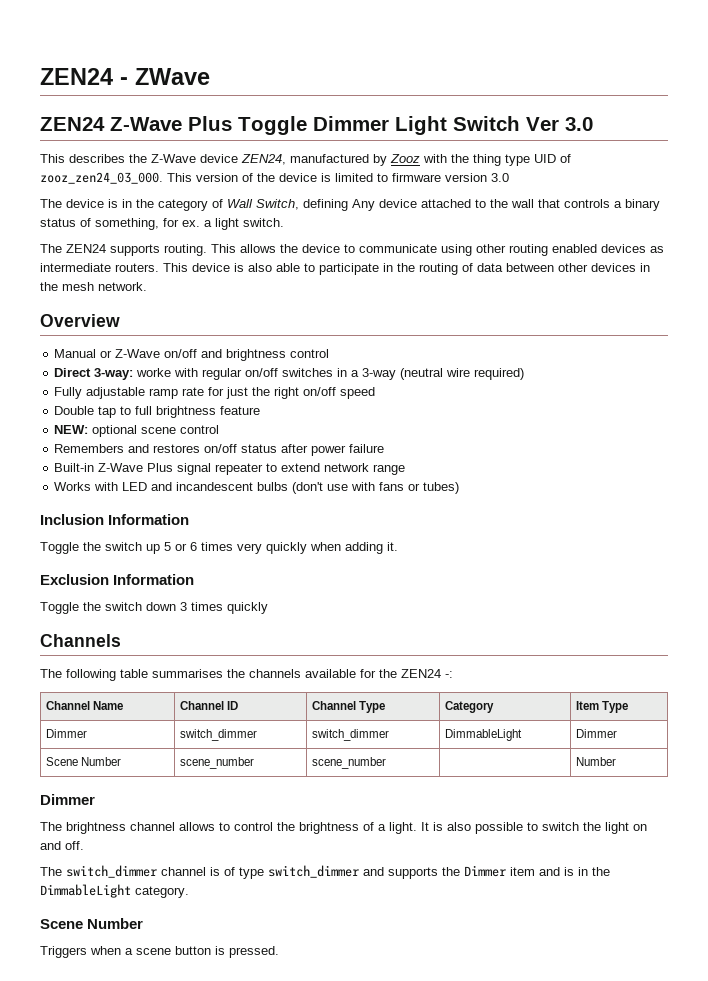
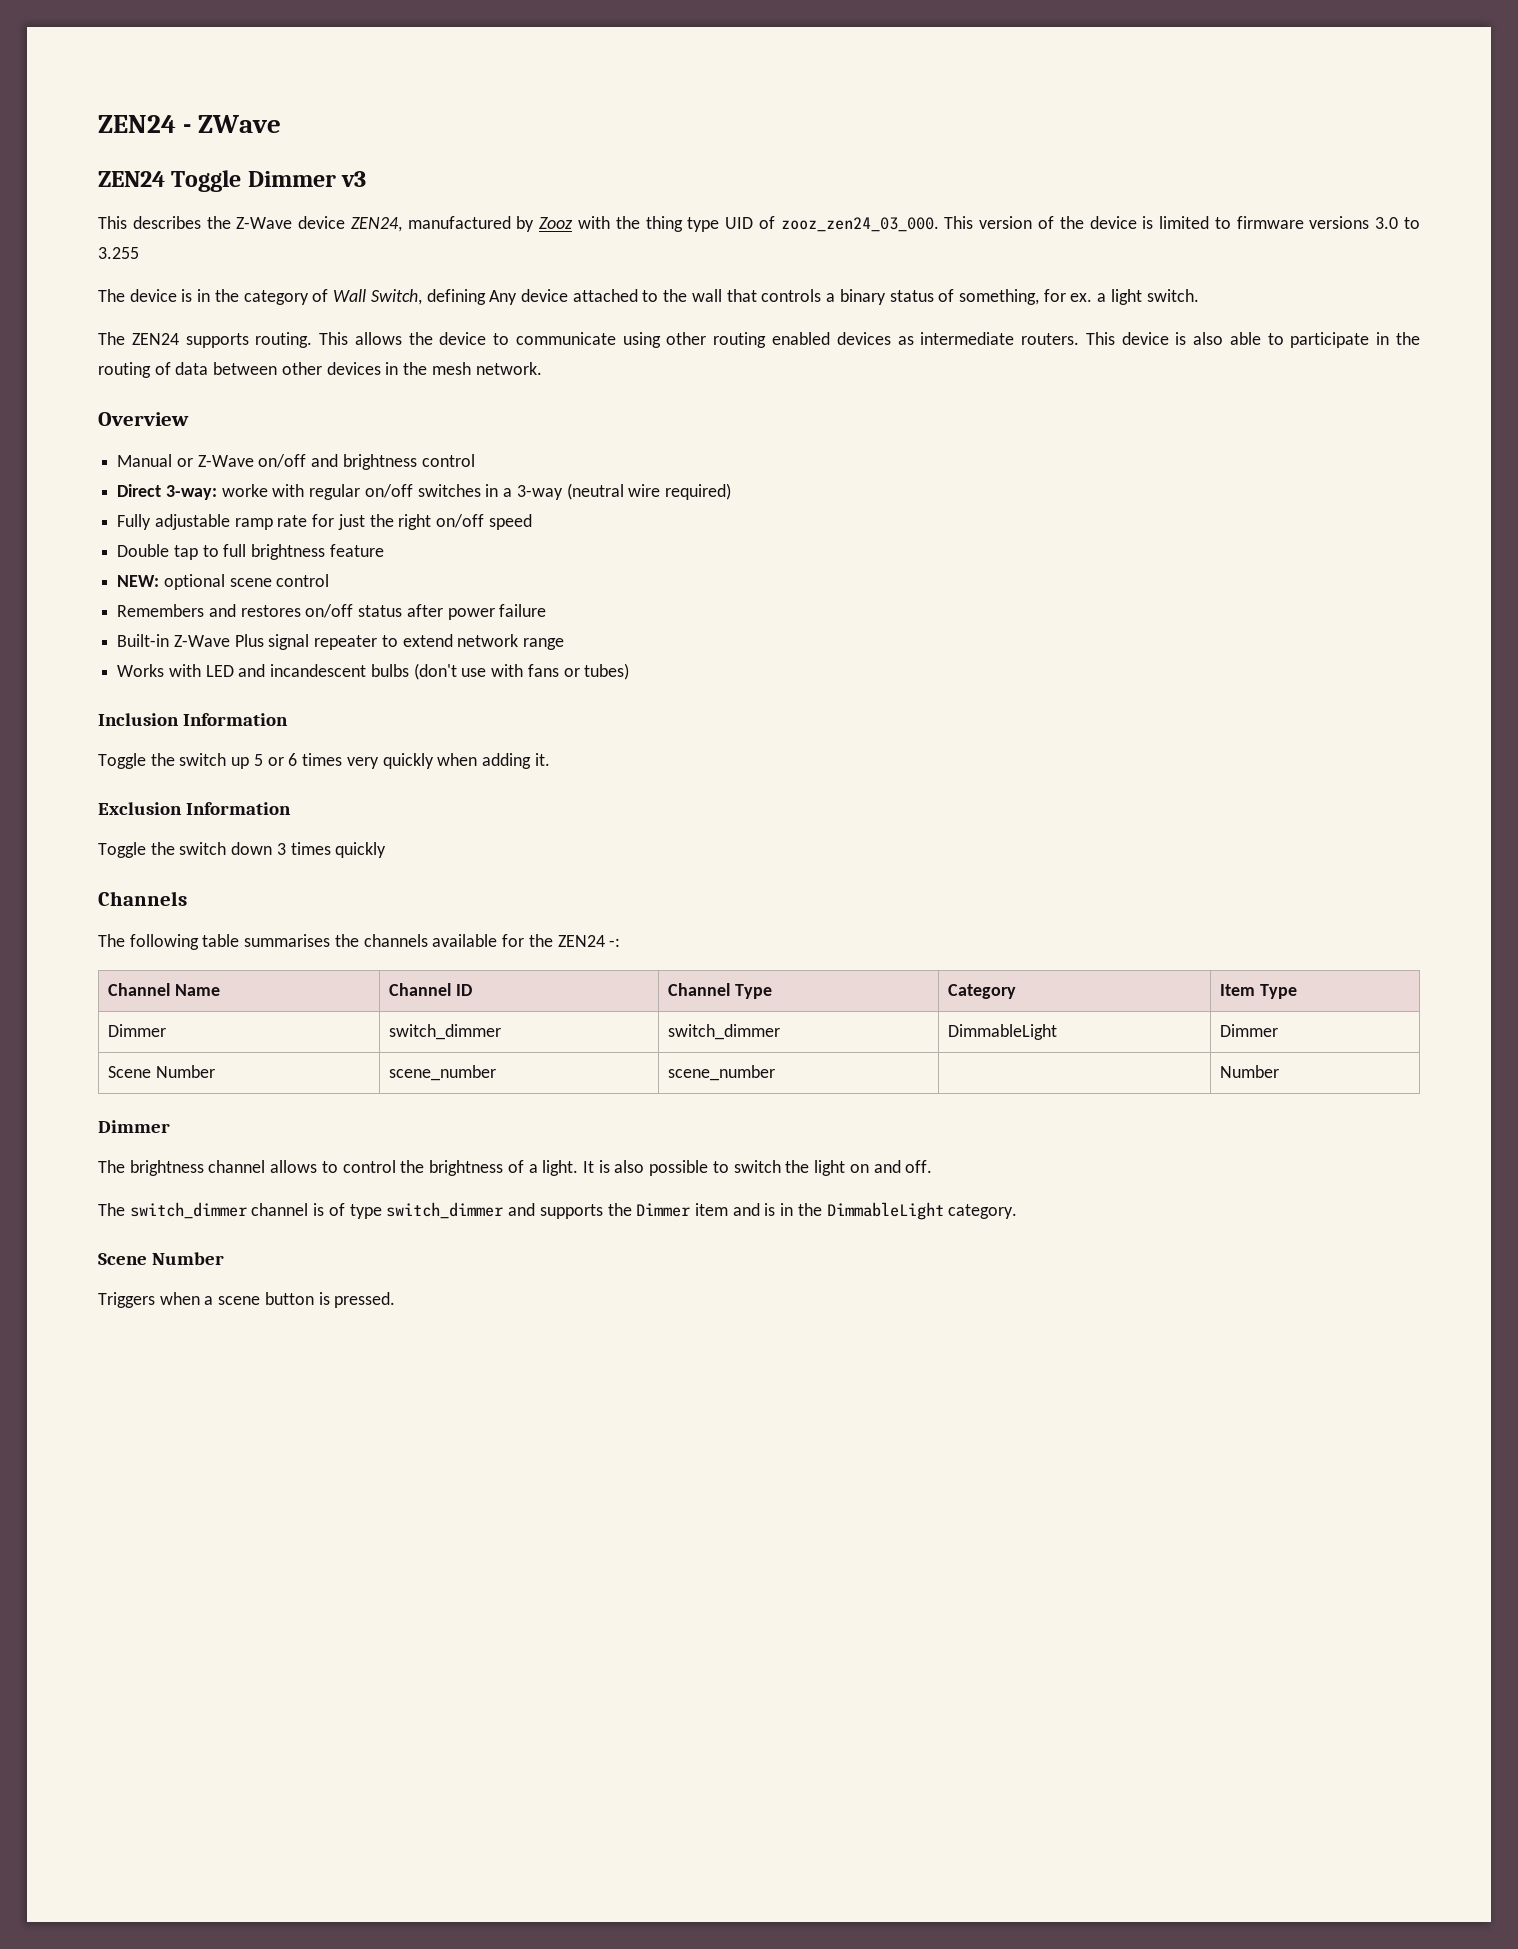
[110,116,593,135] Z-Wave Plus Toggle Dimmer Light Switch Ver 3.0 -> [171,170,367,192] Toggle Dimmer v3
[445,173,509,182] version 3.0 -> [1309,216,1421,229] [98,247,139,259] versions 3.0 to 3.255

